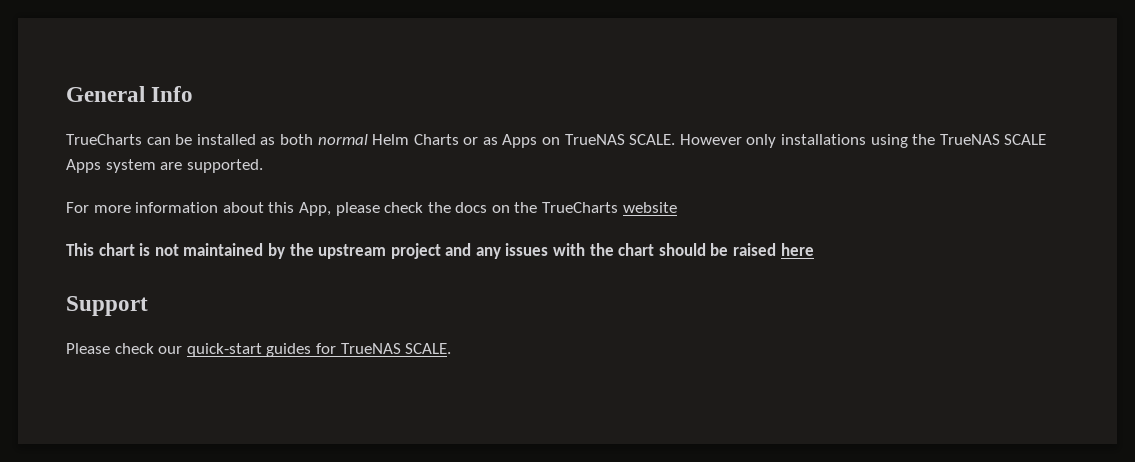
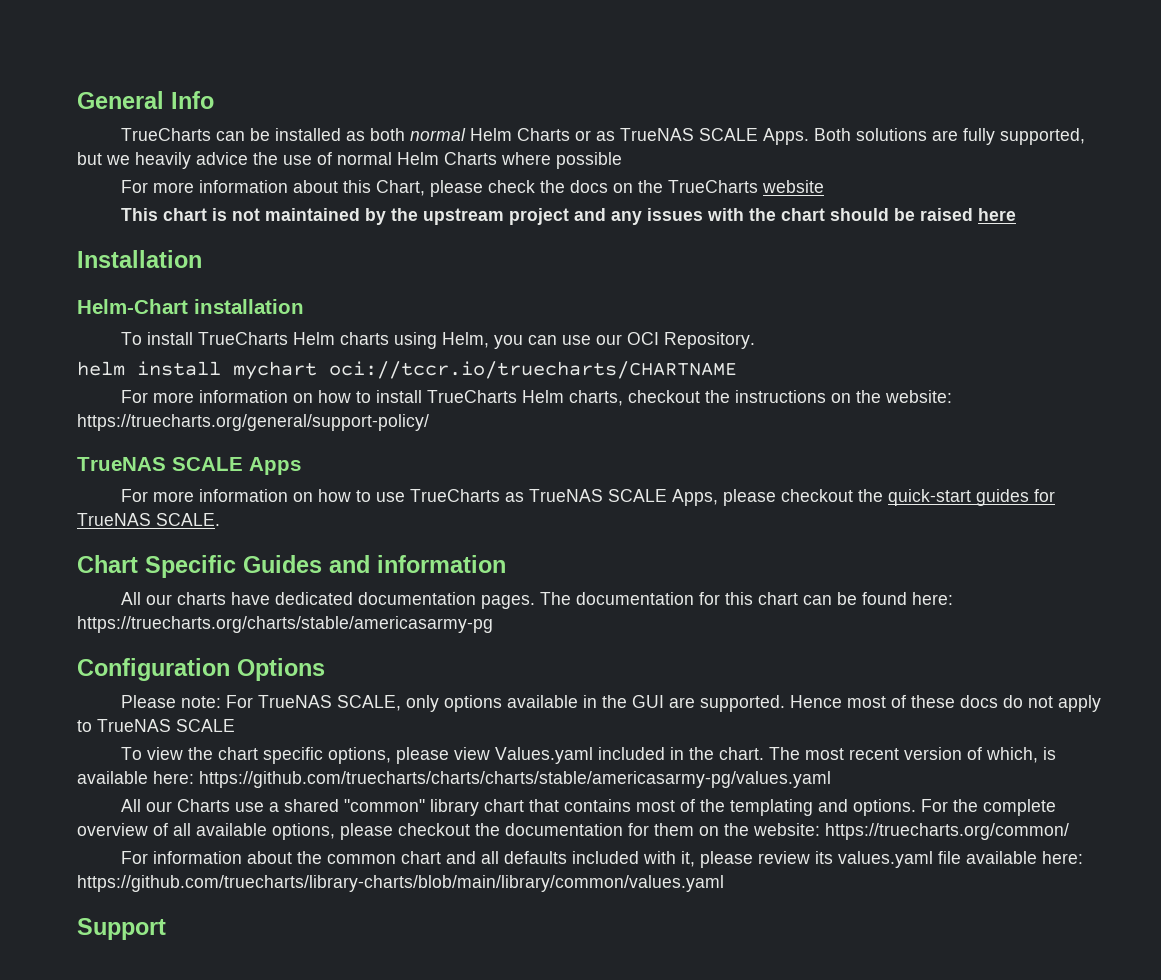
[502,134,1047,148] [66,159,263,173] Apps on TrueNAS SCALE. However only installations using the TrueNAS SCALE Apps system are supported. -> [619,128,1085,145] [77,152,622,169] TrueNAS SCALE Apps. Both solutions are fully supported, but we heavily advice the use of normal Helm Charts where possible
[298,202,331,216] App, -> [375,180,425,196] Chart,
[66,296,148,316] [66,343,183,354] Support // Please check our -> [77,250,202,268] [77,299,304,314] [120,332,755,349] [77,361,737,380] [120,390,952,406] [77,414,429,431] [77,457,301,475] [120,489,883,506] Installation // Helm-Chart installation // To install TrueCharts Helm charts using Helm, you can use our OCI Repository. // helm install mychart oci://tccr.io/truecharts/CHARTNAME // For more information on how to install TrueCharts Helm charts, checkout the instructions on the website: https://truecharts.org/general/support-policy/ // TrueNAS SCALE Apps // For more information on how to use TrueCharts as TrueNAS SCALE Apps, please checkout the
(452, 348) none -> [77,555,506,578] [120,592,953,609] [77,616,493,633] [77,658,325,681] [120,695,1101,712] [77,719,235,732] [120,747,1056,764] [77,771,831,788] [120,799,1056,816] [77,823,1069,840] [120,851,1083,868] [77,875,724,892] [77,918,166,940] // Chart Specific Guides and information // All our charts have dedicated documentation pages. The documentation for this chart can be found here: https://truecharts.org/charts/stable/americasarmy-pg // Configuration Options // Please note: For TrueNAS SCALE, only options available in the GUI are supported. Hence most of these docs do not apply to TrueNAS SCALE // To view the chart specific options, please view Values.yaml included in the chart. The most recent version of which, is available here: https://github.com/truecharts/charts/charts/stable/americasarmy-pg/values.yaml // All our Charts use a shared "common" library chart that contains most of the templating and options. For the complete overview of all available options, please checkout the documentation for them on the website: https://truecharts.org/common/ // For information about the common chart and all defaults included with it, please review its values.yaml file available here: https://github.com/truecharts/library-charts/blob/main/library/common/values.yaml // Support

